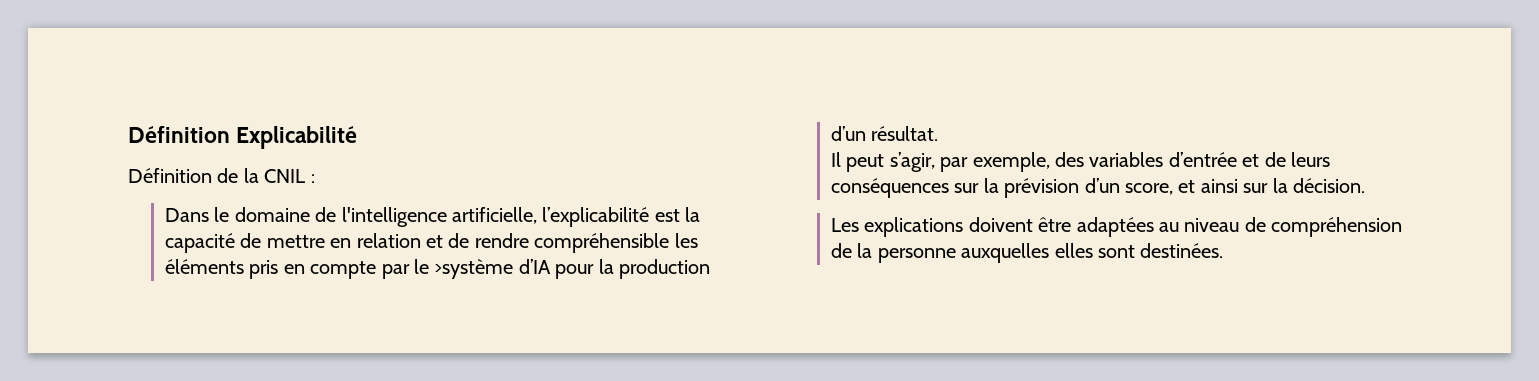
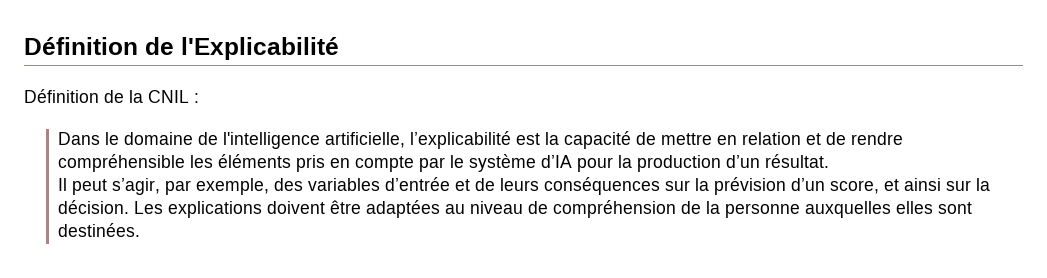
[128,126,358,149] Définition Explicabilité -> [24,37,339,60] Définition de l'Explicabilité
[434,259,514,279] >système -> [469,154,537,172] système
(1366, 185) // -> (130, 207) none

